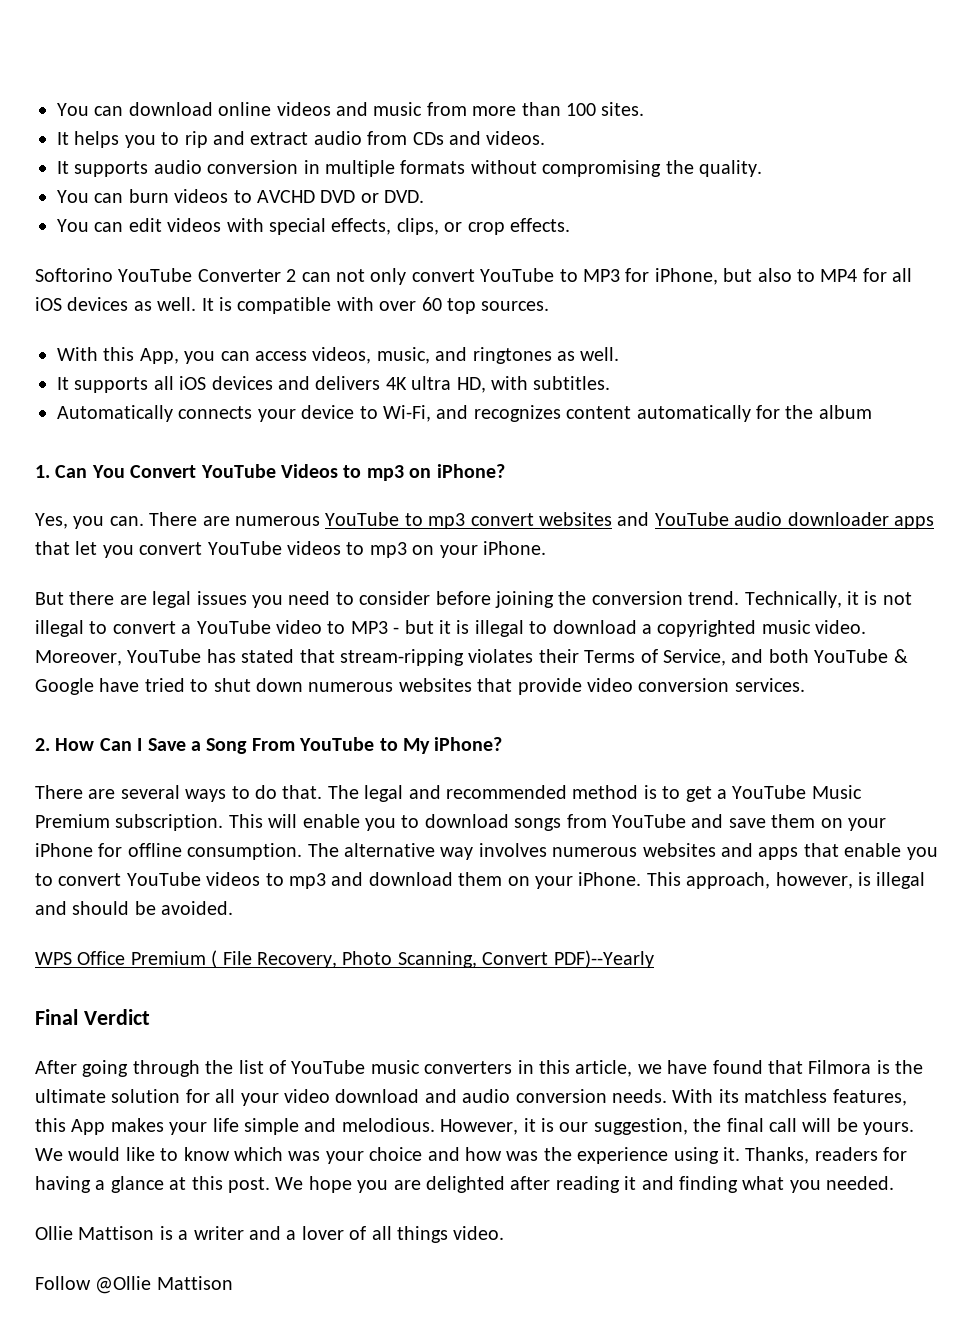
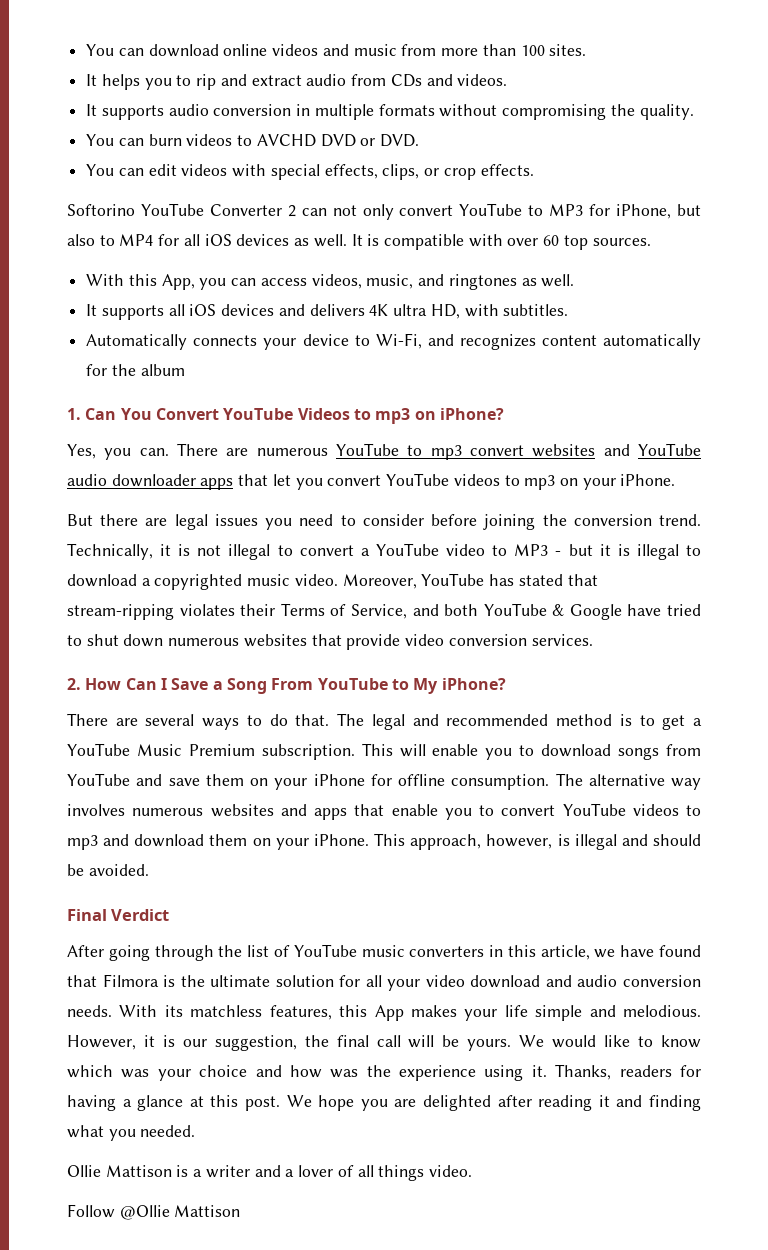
[35,950,654,968] // WPS Office Premium ( File Recovery, Photo Scanning, Convert PDF)--Yearly -> (149, 870) none

